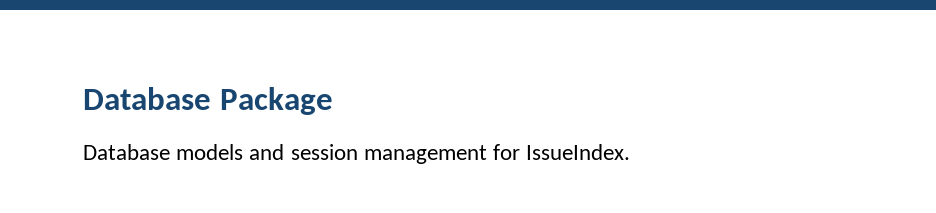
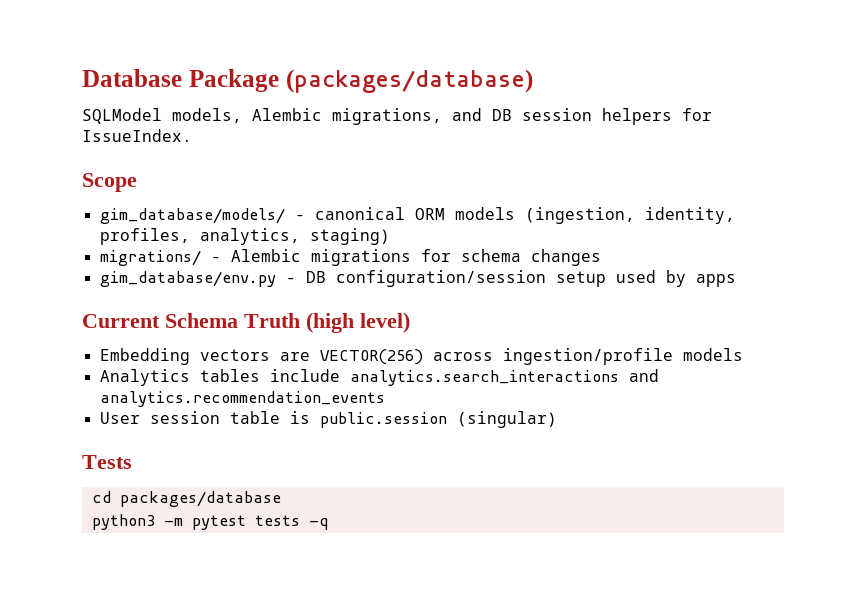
[83,144,631,164] // Database models and session management for IssueIndex. -> [285,69,533,93] [82,108,712,125] [82,129,192,142] [82,173,137,192] [99,207,735,224] [99,228,390,245] [99,249,601,266] [99,270,736,287] [82,312,410,333] [99,348,743,365] [99,369,659,386] [99,391,385,407] [99,411,557,428] [82,455,132,469] [91,491,281,507] [91,514,328,530] (packages/database) // SQLModel models, Alembic migrations, and DB session helpers for IssueIndex. // Scope // gim_database/models/ - canonical ORM models (ingestion, identity, profiles, analytics, staging) // migrations/ - Alembic migrations for schema changes // gim_database/env.py - DB configuration/session setup used by apps // Current Schema Truth (high level) // Embedding vectors are VECTOR(256) across ingestion/profile models // Analytics tables include analytics.search_interactions and analytics.recommendation_events // User session table is public.session (singular) // Tests // cd packages/database // python3 -m pytest tests -q

